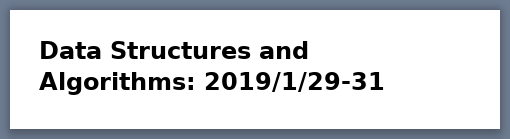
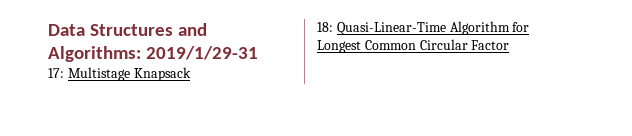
(385, 82) none -> [48,67,191,81] [317,21,530,35] [317,39,510,53] // 17: Multistage Knapsack // 18: Quasi-Linear-Time Algorithm for Longest Common Circular Factor

